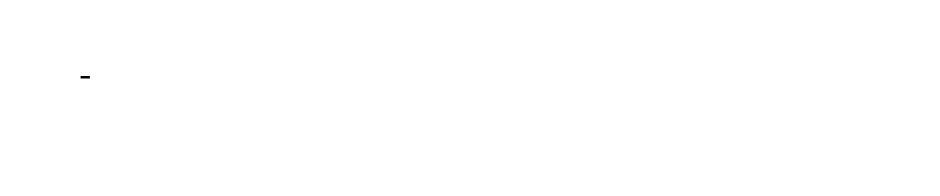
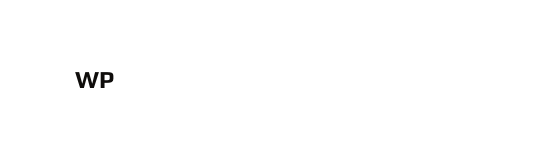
[79,76,92,86] - -> [75,72,114,88] WP

